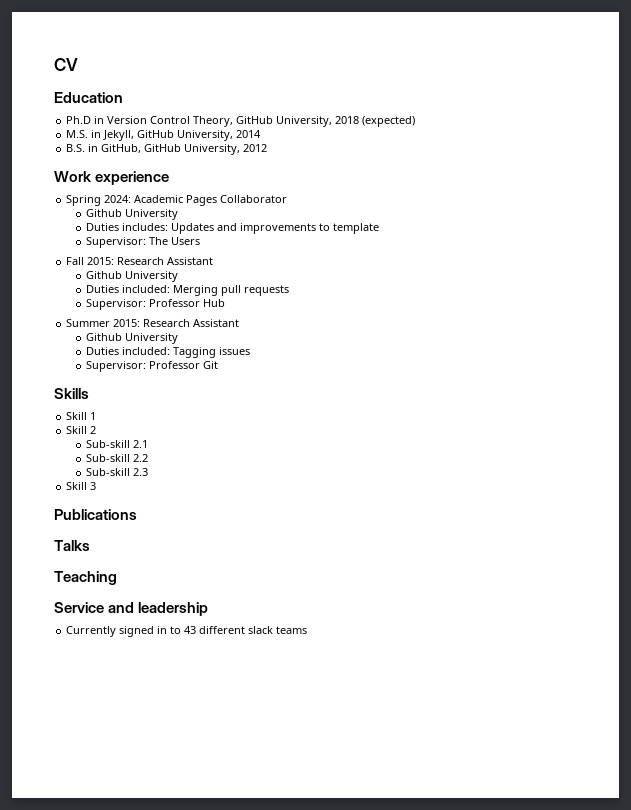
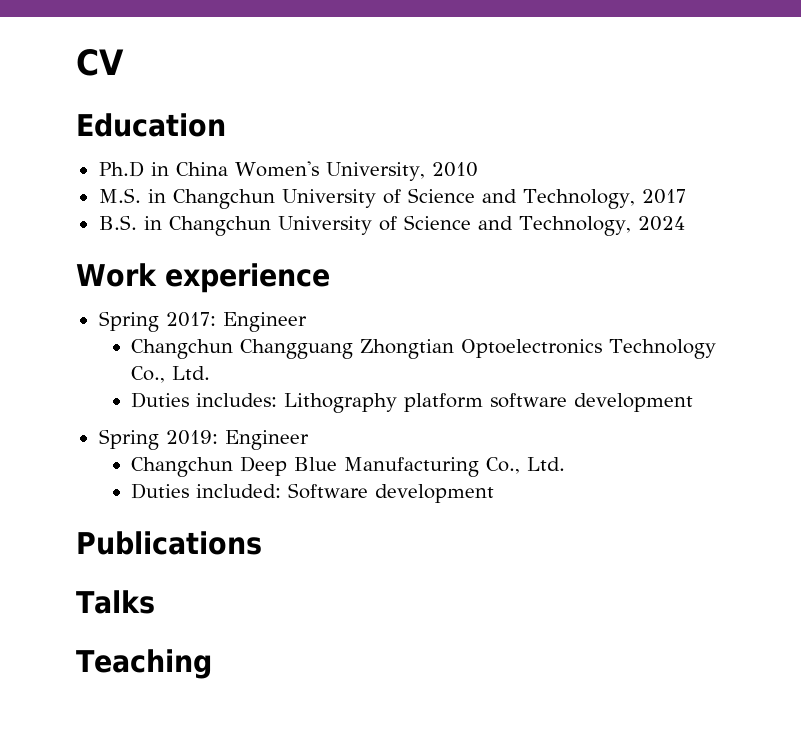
[107,116,416,127] [66,130,262,141] [66,144,268,155] [54,171,170,185] [66,195,288,206] [85,209,178,220] [85,223,379,234] [85,237,200,248] [66,257,214,265] [85,271,178,282] [85,285,289,296] [85,299,225,310] [66,319,240,327] [85,333,178,344] [85,347,250,358] [85,361,218,372] [54,388,89,399] [66,412,97,420] [66,426,97,434] [85,440,148,448] [85,454,148,462] [85,468,148,476] [66,482,97,490] [54,509,137,520] [54,540,90,551] [54,571,117,585] [54,602,209,616] [66,626,308,637] Version Control Theory, GitHub University, 2018 (expected) // M.S. in Jekyll, GitHub University, 2014 // B.S. in GitHub, GitHub University, 2012 // Work experience // Spring 2024: Academic Pages Collaborator // Github University // Duties includes: Updates and improvements to template // Supervisor: The Users // Fall 2015: Research Assistant // Github University // Duties included: Merging pull requests // Supervisor: Professor Hub // Summer 2015: Research Assistant // Github University // Duties included: Tagging issues // Supervisor: Professor Git // Skills // Skill 1 // Skill 2 // Sub-skill 2.1 // Sub-skill 2.2 // Sub-skill 2.3 // Skill 3 // Publications // Talks // Teaching // Service and leadership // Currently signed in to 43 different slack teams -> [175,161,478,181] [98,188,686,209] [98,215,685,236] [76,263,330,293] [98,311,307,332] [131,339,717,359] [131,366,211,383] [131,392,694,413] [98,429,309,450] [131,456,566,477] [131,483,495,503] [76,531,262,555] [76,590,155,614] [76,649,212,679] China Women's University, 2010 // M.S. in Changchun University of Science and Technology, 2017 // B.S. in Changchun University of Science and Technology, 2024 // Work experience // Spring 2017: Engineer // Changchun Changguang Zhongtian Optoelectronics Technology Co., Ltd. // Duties includes: Lithography platform software development // Spring 2019: Engineer // Changchun Deep Blue Manufacturing Co., Ltd. // Duties included: Software development // Publications // Talks // Teaching

